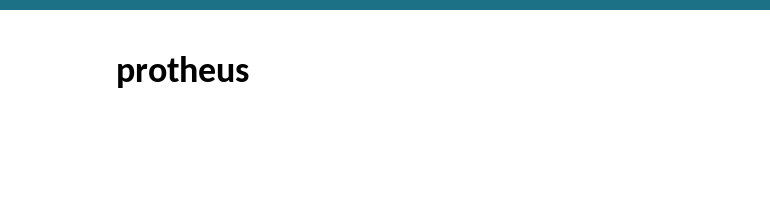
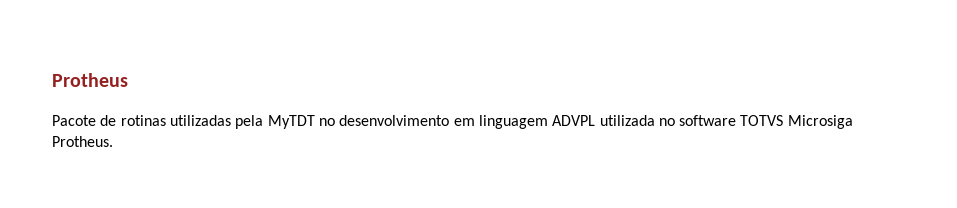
[116,56,249,88] protheus -> [52,73,128,87] [52,115,853,129] [52,136,113,147] Protheus // Pacote de rotinas utilizadas pela MyTDT no desenvolvimento em linguagem ADVPL utilizada no software TOTVS Microsiga Protheus.

